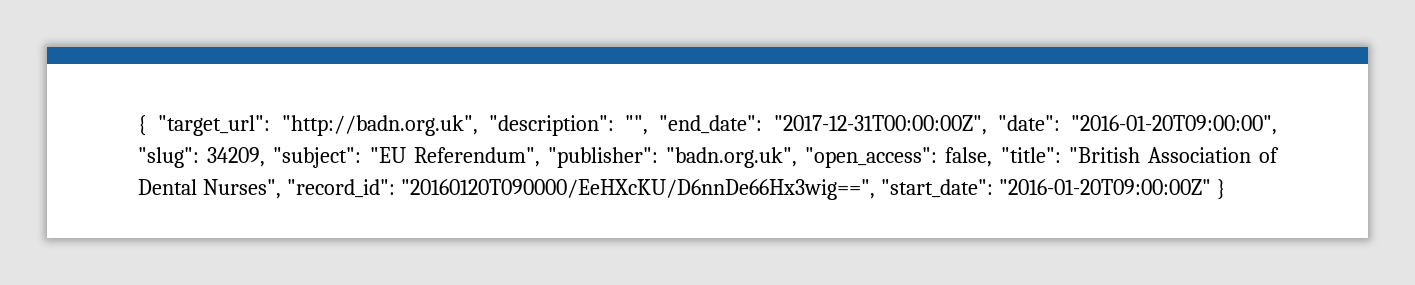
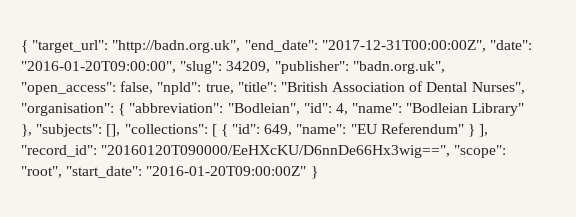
[488,115,648,136] "description": "", -> (241, 46) none
[273,147,540,168] "subject": "EU Referendum", -> (271, 67) none
(993, 157) none -> [157,82,234,95] "npld": true,
[286,179,875,200] "record_id": "20160120T090000/EeHXcKU/D6nnDe66Hx3wig==", -> [21,103,525,116] [21,123,489,137] [21,145,507,158] [21,166,62,178] "organisation": { "abbreviation": "Bodleian", "id": 4, "name": "Bodleian Library" }, "subjects": [], "collections": [ { "id": 649, "name": "EU Referendum" } ], "record_id": "20160120T090000/EeHXcKU/D6nnDe66Hx3wig==", "scope": "root",

